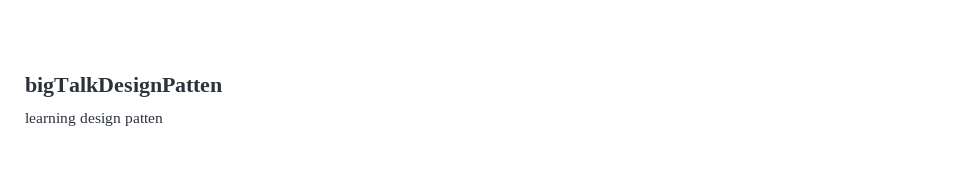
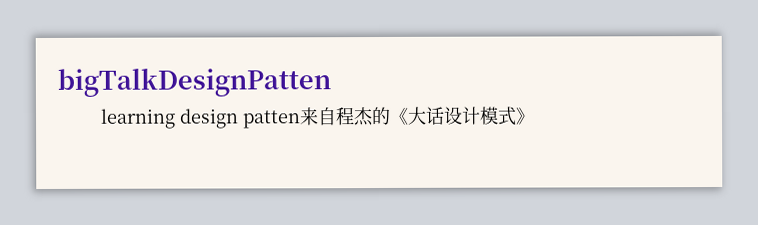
(164, 120) none -> [298,106,535,127] 来自程杰的《大话设计模式》

